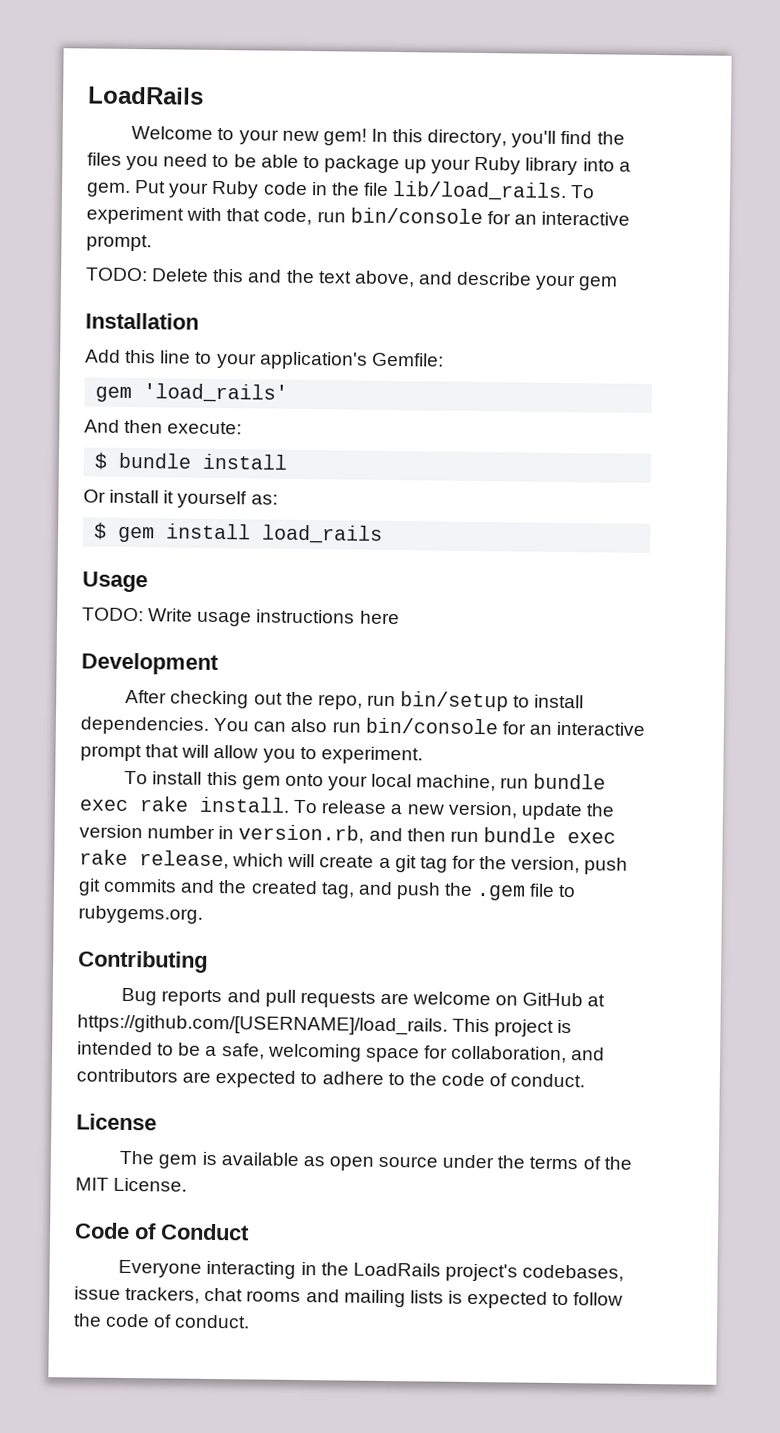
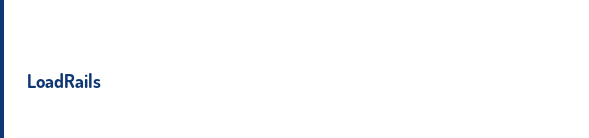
[88,86,204,105] [131,125,625,148] [87,152,631,176] [86,180,596,202] [86,206,631,226] [86,234,152,252] [86,267,619,291] [85,312,199,330] [85,349,444,370] [95,383,289,403] [84,419,243,435] [94,452,289,470] [83,489,278,509] [94,522,384,544] [82,571,148,593] [82,607,400,627] [81,652,219,676] [125,689,585,712] [80,716,646,736] [80,744,423,765] [124,770,607,792] [79,796,615,821] [79,824,616,844] [79,849,629,875] [78,878,577,901] [78,905,203,924] [78,950,208,973] [121,987,606,1008] [77,1014,573,1037] [77,1041,606,1064] [76,1068,586,1088] [76,1113,157,1131] [119,1150,632,1171] [75,1177,188,1192] [74,1222,250,1241] [118,1259,625,1282] [74,1286,624,1309] [73,1313,251,1329] LoadRails // Welcome to your new gem! In this directory, you'll find the files you need to be able to package up your Ruby library into a gem. Put your Ruby code in the file lib/load_rails. To experiment with that code, run bin/console for an interactive prompt. // TODO: Delete this and the text above, and describe your gem // Installation // Add this line to your application's Gemfile: // gem 'load_rails' // And then execute: // $ bundle install // Or install it yourself as: // $ gem install load_rails // Usage // TODO: Write usage instructions here // Development // After checking out the repo, run bin/setup to install dependencies. You can also run bin/console for an interactive prompt that will allow you to experiment. // To install this gem onto your local machine, run bundle exec rake install. To release a new version, update the version number in version.rb, and then run bundle exec rake release, which will create a git tag for the version, push git commits and the created tag, and push the .gem file to rubygems.org. // Contributing // Bug reports and pull requests are welcome on GitHub at https://github.com/[USERNAME]/load_rails. This project is intended to be a safe, welcoming space for collaboration, and contributors are expected to adhere to the code of conduct. // License // The gem is available as open source under the terms of the MIT License. // Code of Conduct // Everyone interacting in the LoadRails project's codebases, issue trackers, chat rooms and mailing lists is expected to follow the code of conduct. -> [27,73,101,88] LoadRails

